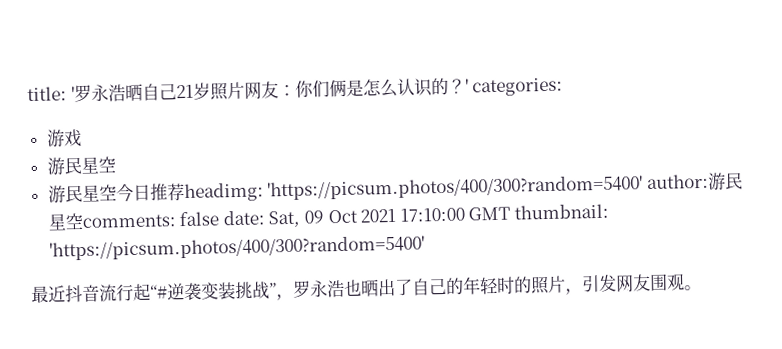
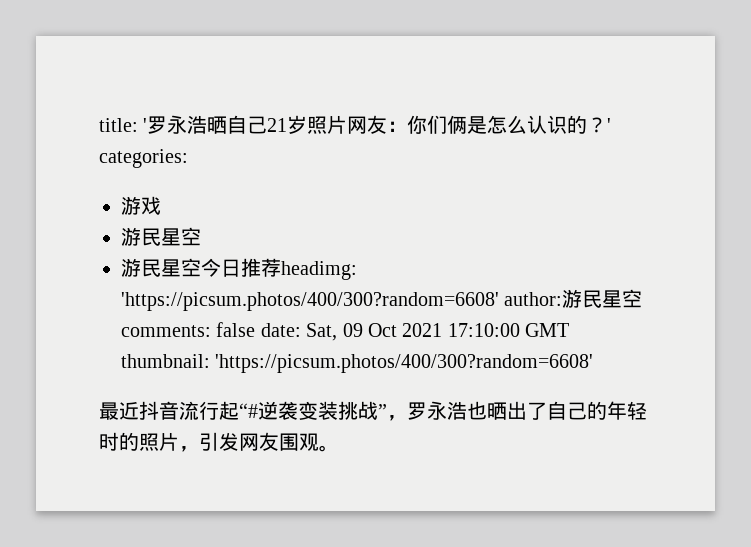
[267,175,644,201] 'https://picsum.photos/400/300?random=5400' -> [121,292,499,311] 'https://picsum.photos/400/300?random=6608'
[48,235,425,261] 'https://picsum.photos/400/300?random=5400' -> [215,354,594,373] 'https://picsum.photos/400/300?random=6608'

